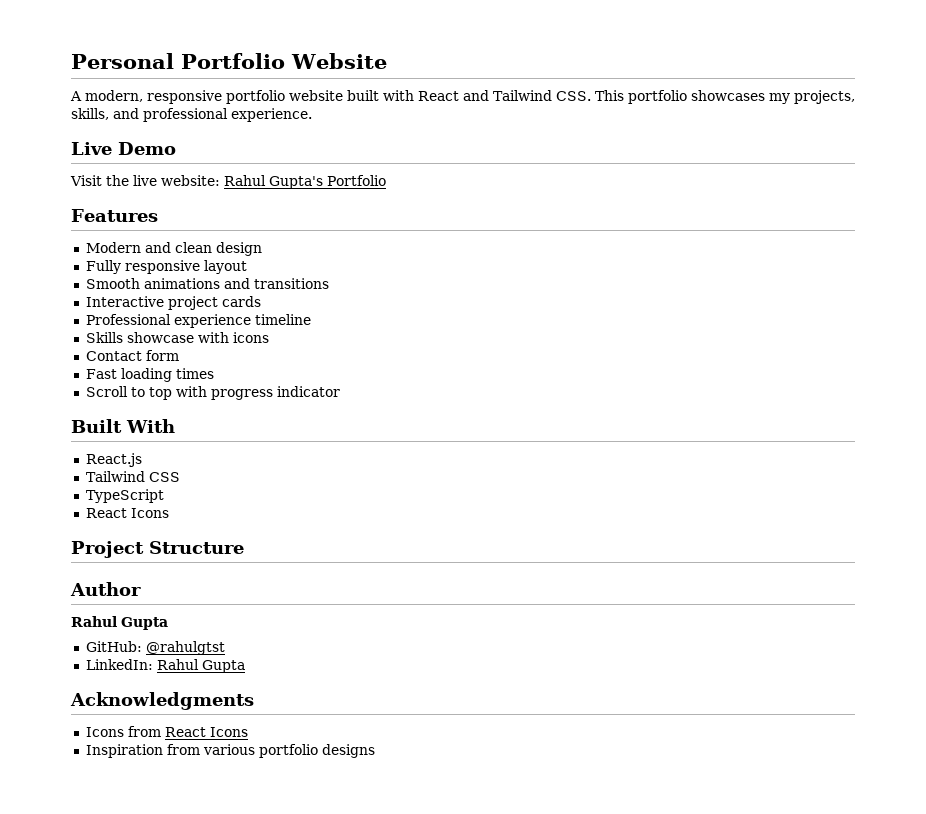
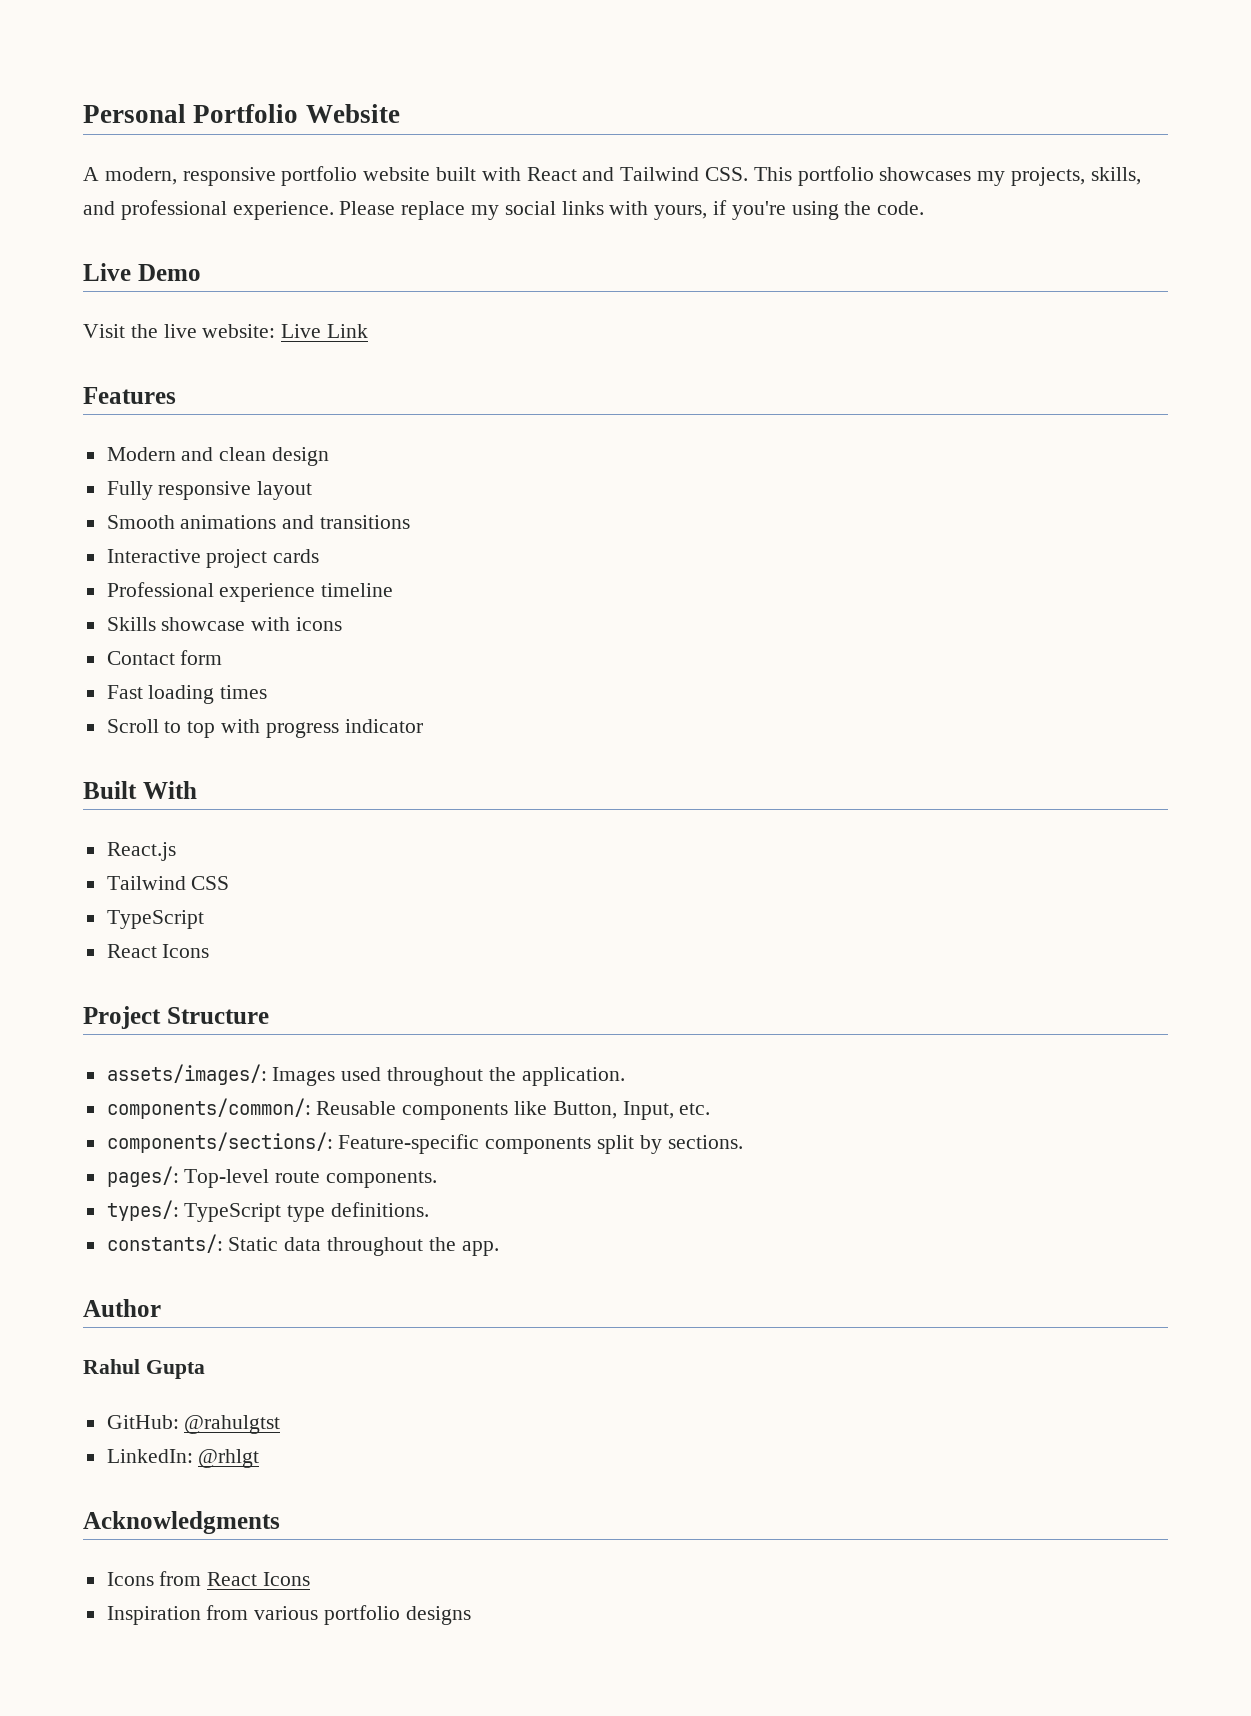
(312, 115) none -> [339,200,925,220] Please replace my social links with yours, if you're using the code.
[224,175,386,189] Rahul Gupta's Portfolio -> [281,324,369,338] Live Link
(244, 547) none -> [106,1064,625,1086] [106,1098,711,1120] [106,1132,743,1154] [106,1166,438,1188] [106,1200,430,1222] [106,1234,499,1256] // assets/images/: Images used throughout the application. // components/common/: Reusable components like Button, Input, etc. // components/sections/: Feature-specific components split by sections. // pages/: Top-level route components. // types/: TypeScript type definitions. // constants/: Static data throughout the app.
[156,659,245,673] Rahul Gupta -> [198,1449,260,1468] @rhlgt

